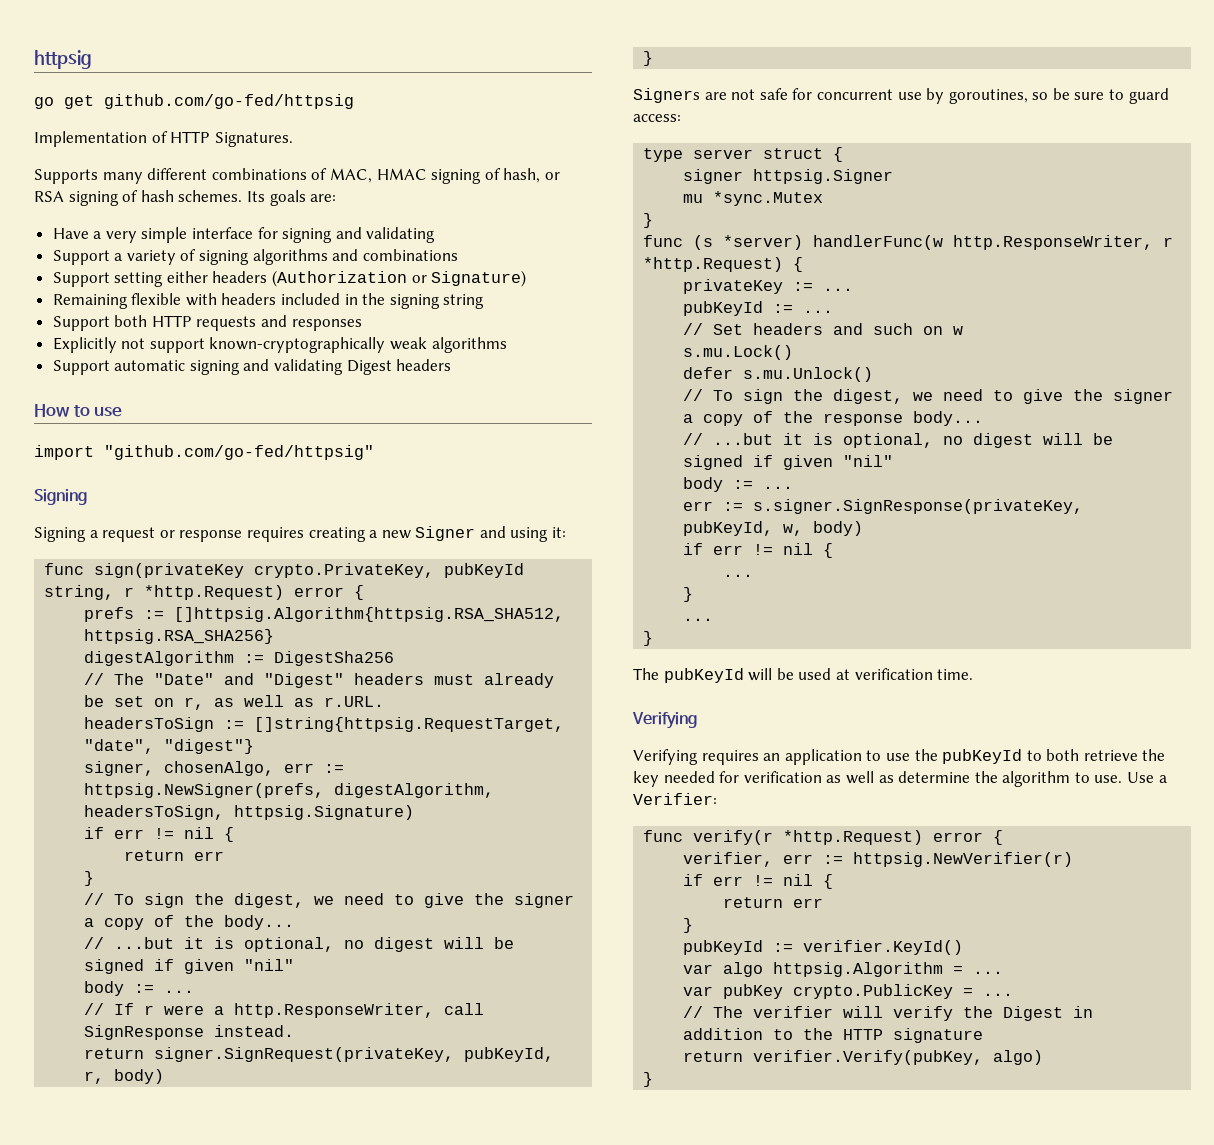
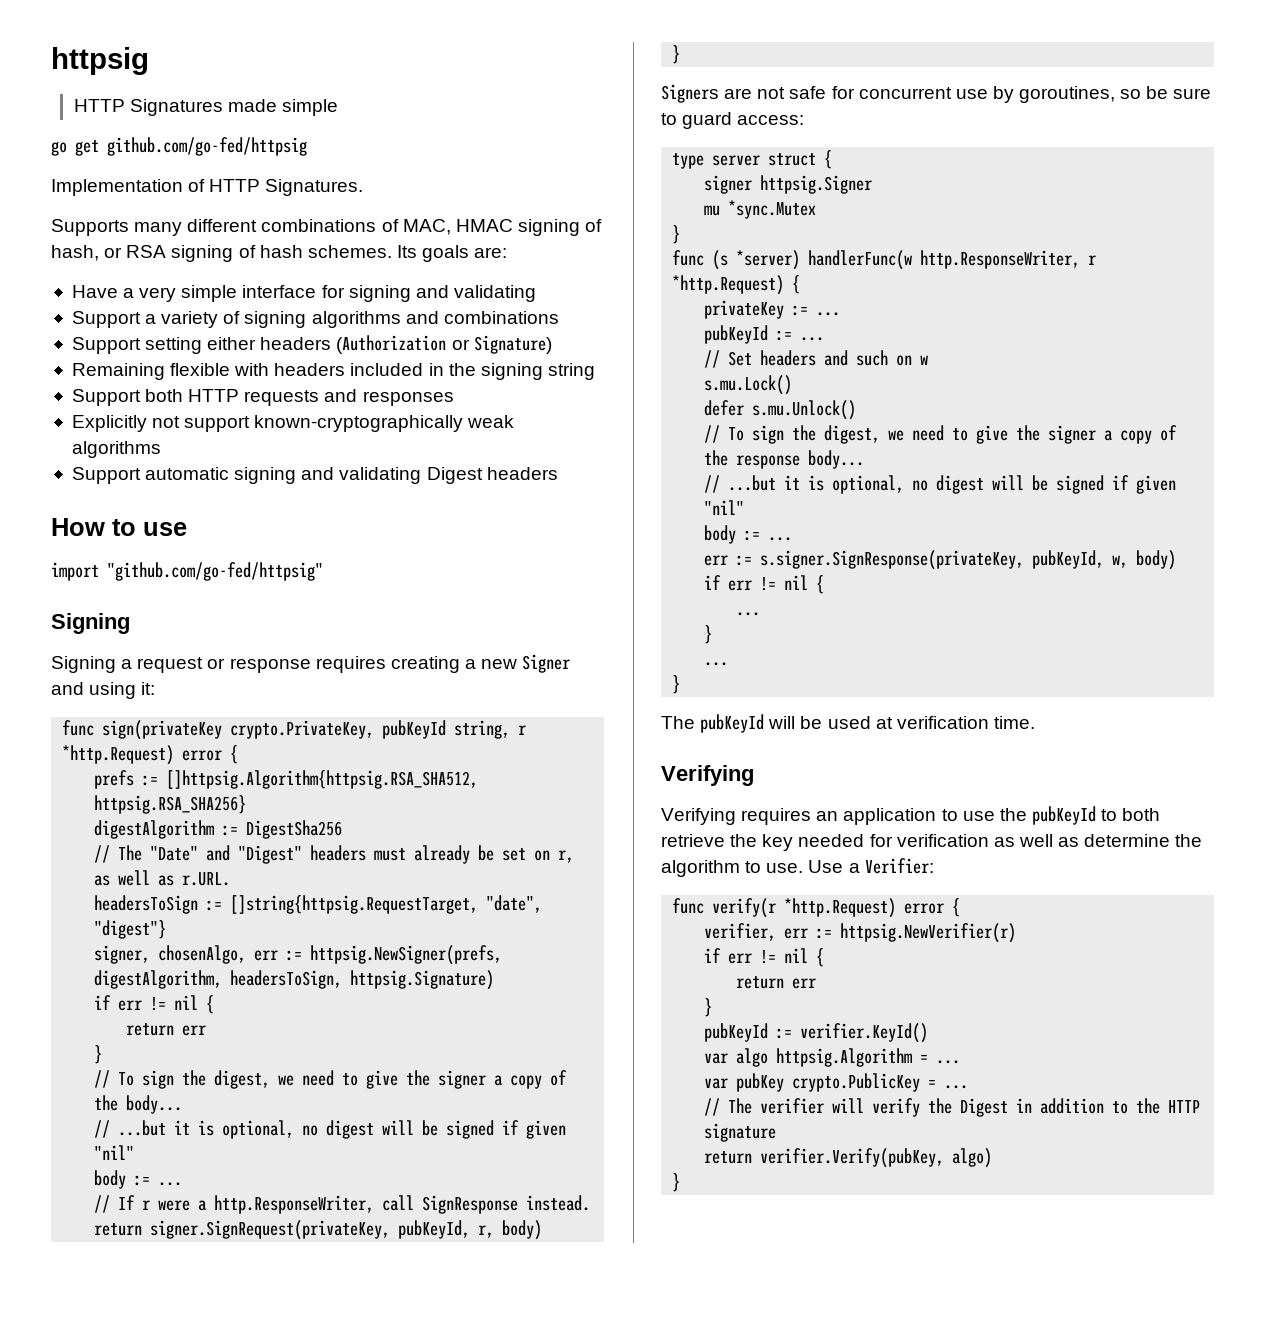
(92, 59) none -> [73,99,339,116] // HTTP Signatures made simple

